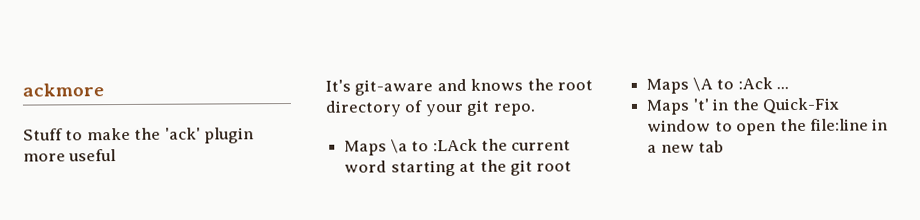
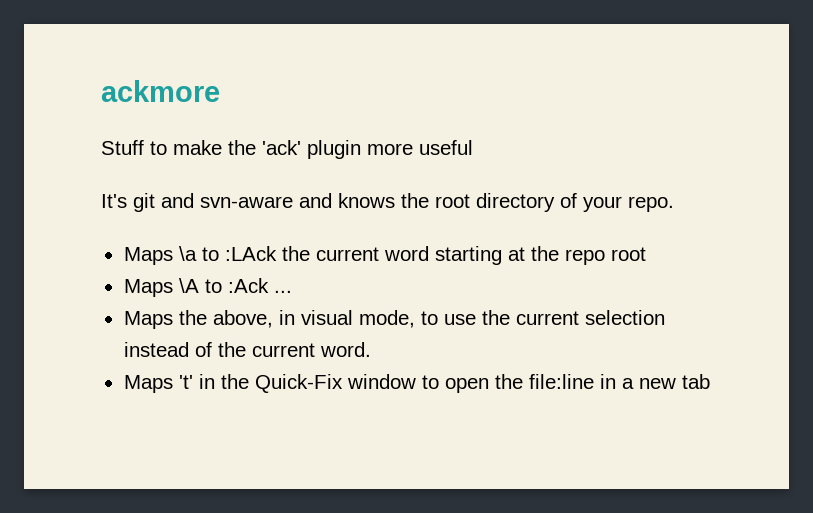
[354,79,434,96] git-aware -> [133,193,293,212] git and svn-aware
[466,99,491,116] git -> (622, 204) none
[509,159,533,176] git -> [564,249,605,265] repo
(789, 88) none -> [123,310,665,329] [123,342,371,357] // Maps the above, in visual mode, to use the current selection instead of the current word.

